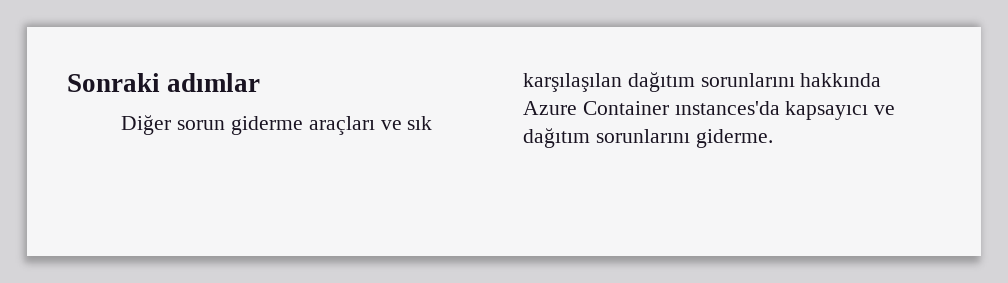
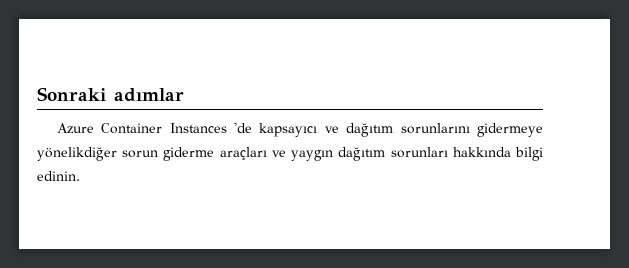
[121,115,433,135] [523,72,882,92] [523,101,896,120] [523,128,773,148] Diğer sorun giderme araçları ve sık karşılaşılan dağıtım sorunlarını hakkında Azure Container ınstances'da kapsayıcı ve dağıtım sorunlarını giderme. -> [56,122,544,137] [37,147,543,161] [37,171,80,181] Azure Container Instances 'de kapsayıcı ve dağıtım sorunlarını gidermeye yönelikdiğer sorun giderme araçları ve yaygın dağıtım sorunları hakkında bilgi edinin.

